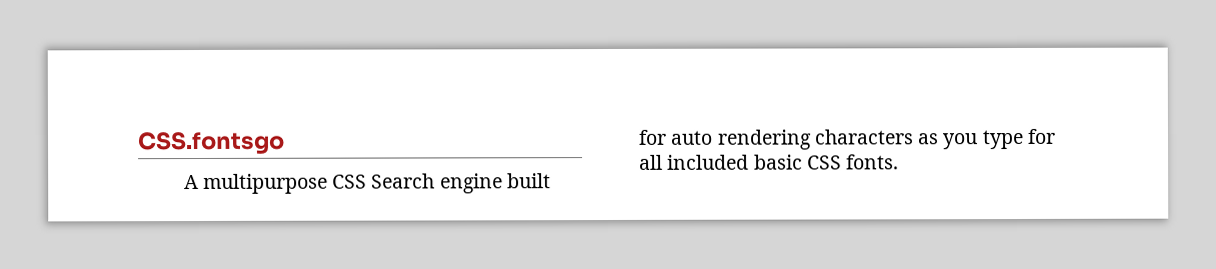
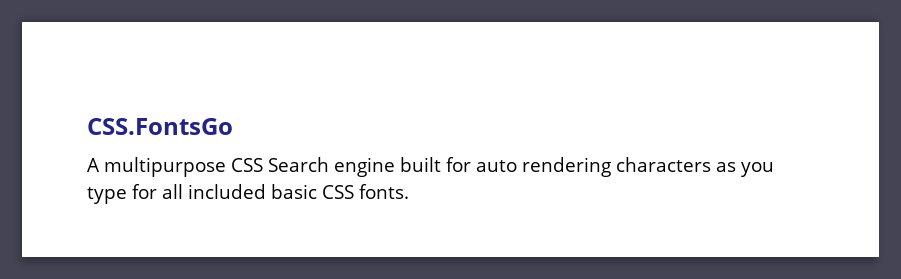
[137,131,285,155] CSS.fontsgo -> [87,118,233,135] CSS.FontsGo

